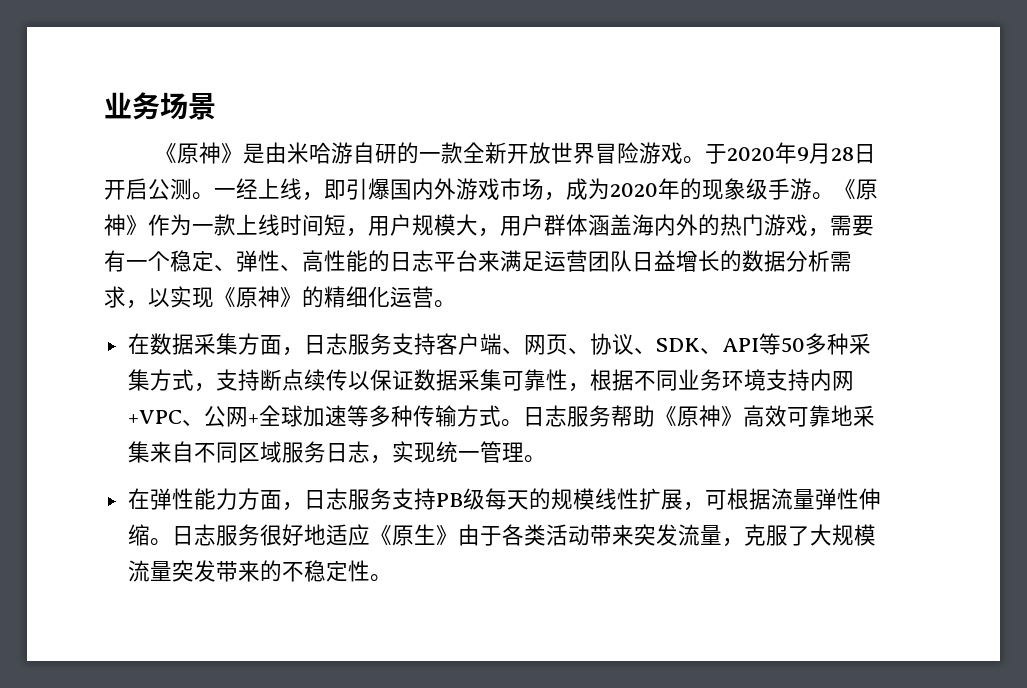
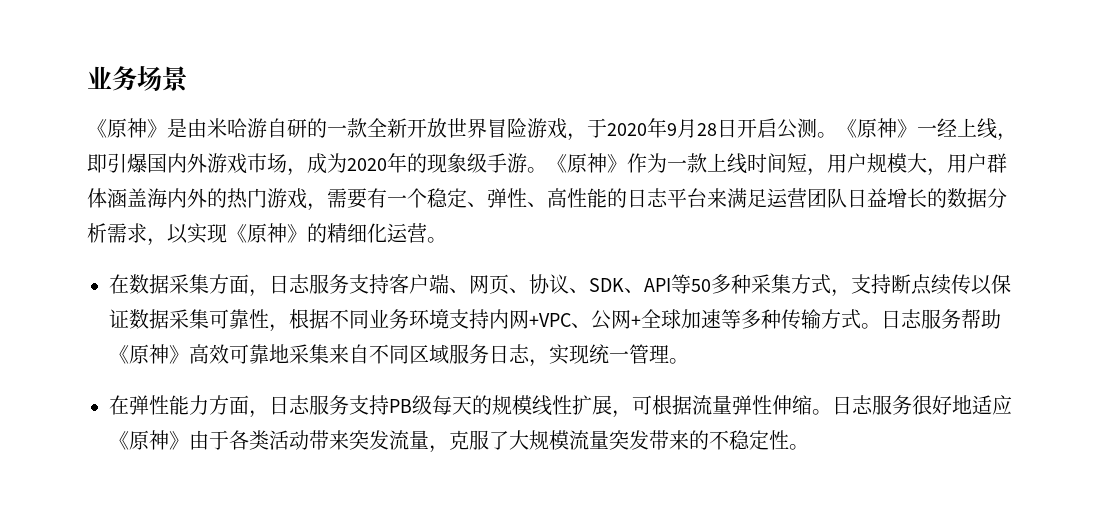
[683,156,706,164] 。 -> [567,133,587,141] ，
(214, 196) none -> [837,118,917,138] 《原神》
[413,524,436,545] 生 -> [149,430,169,450] 神

